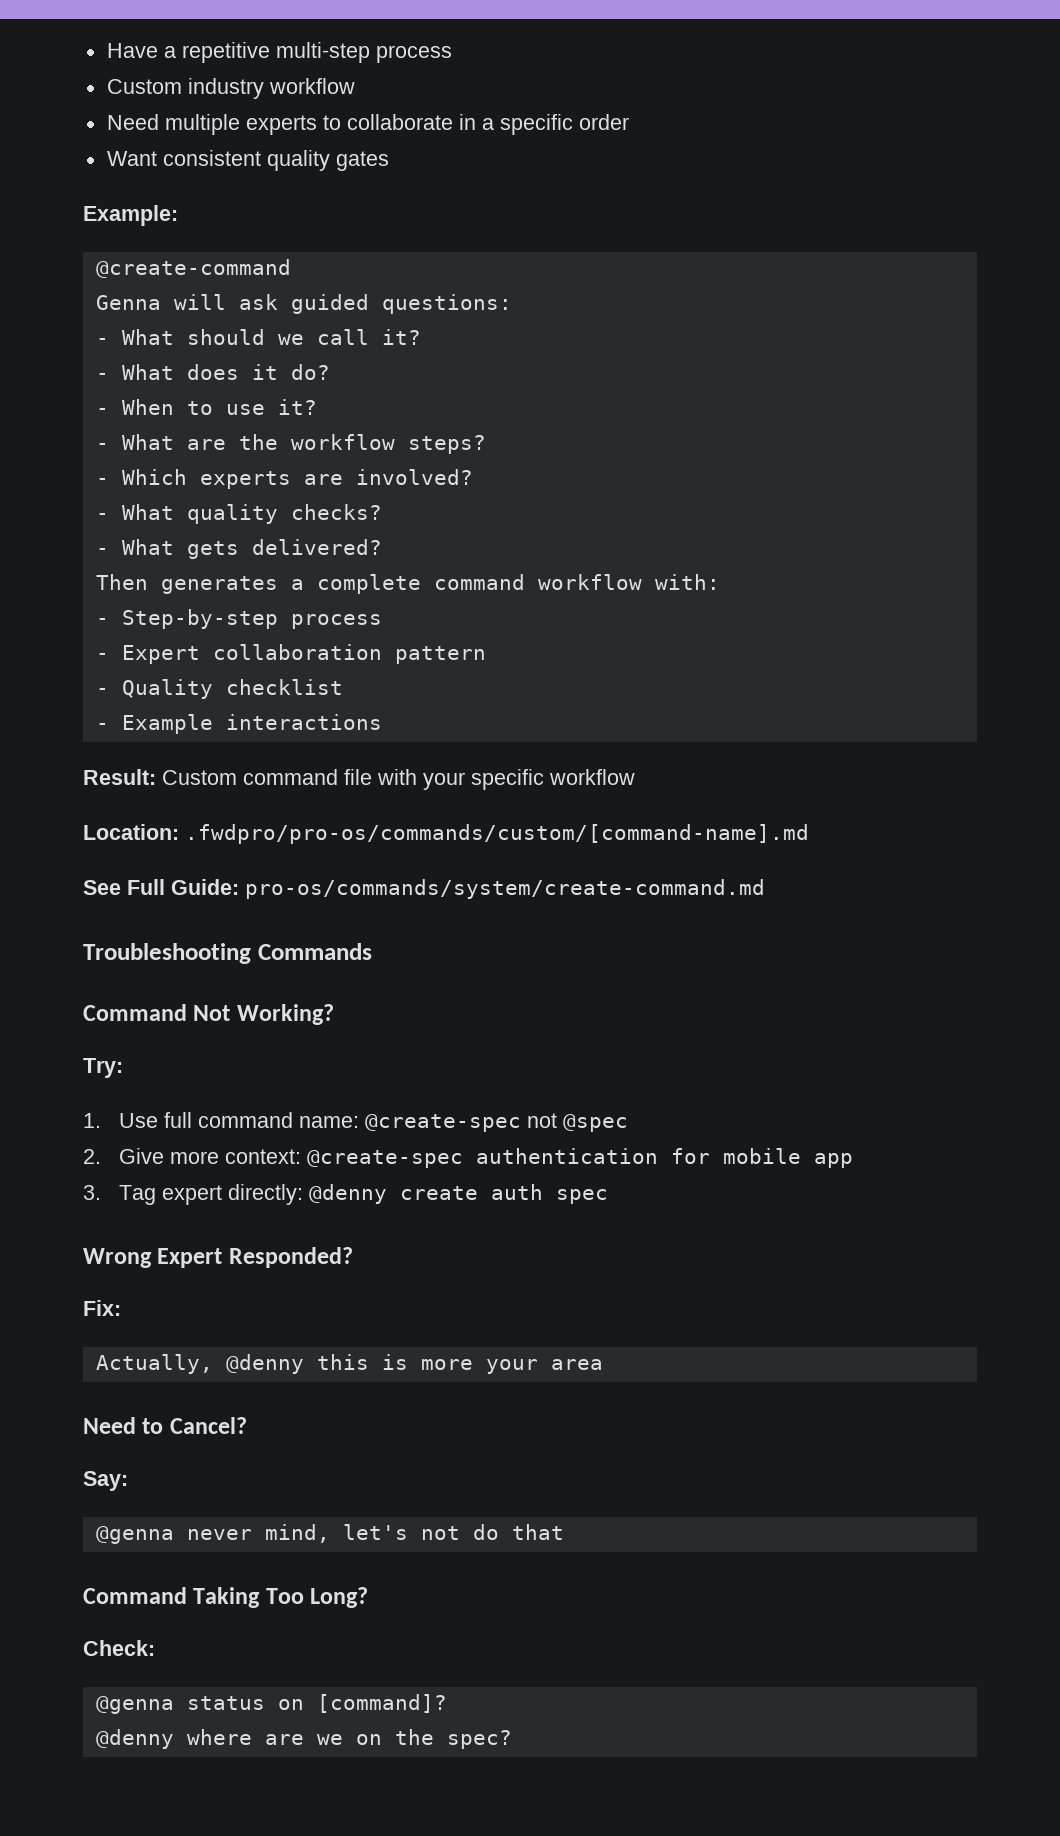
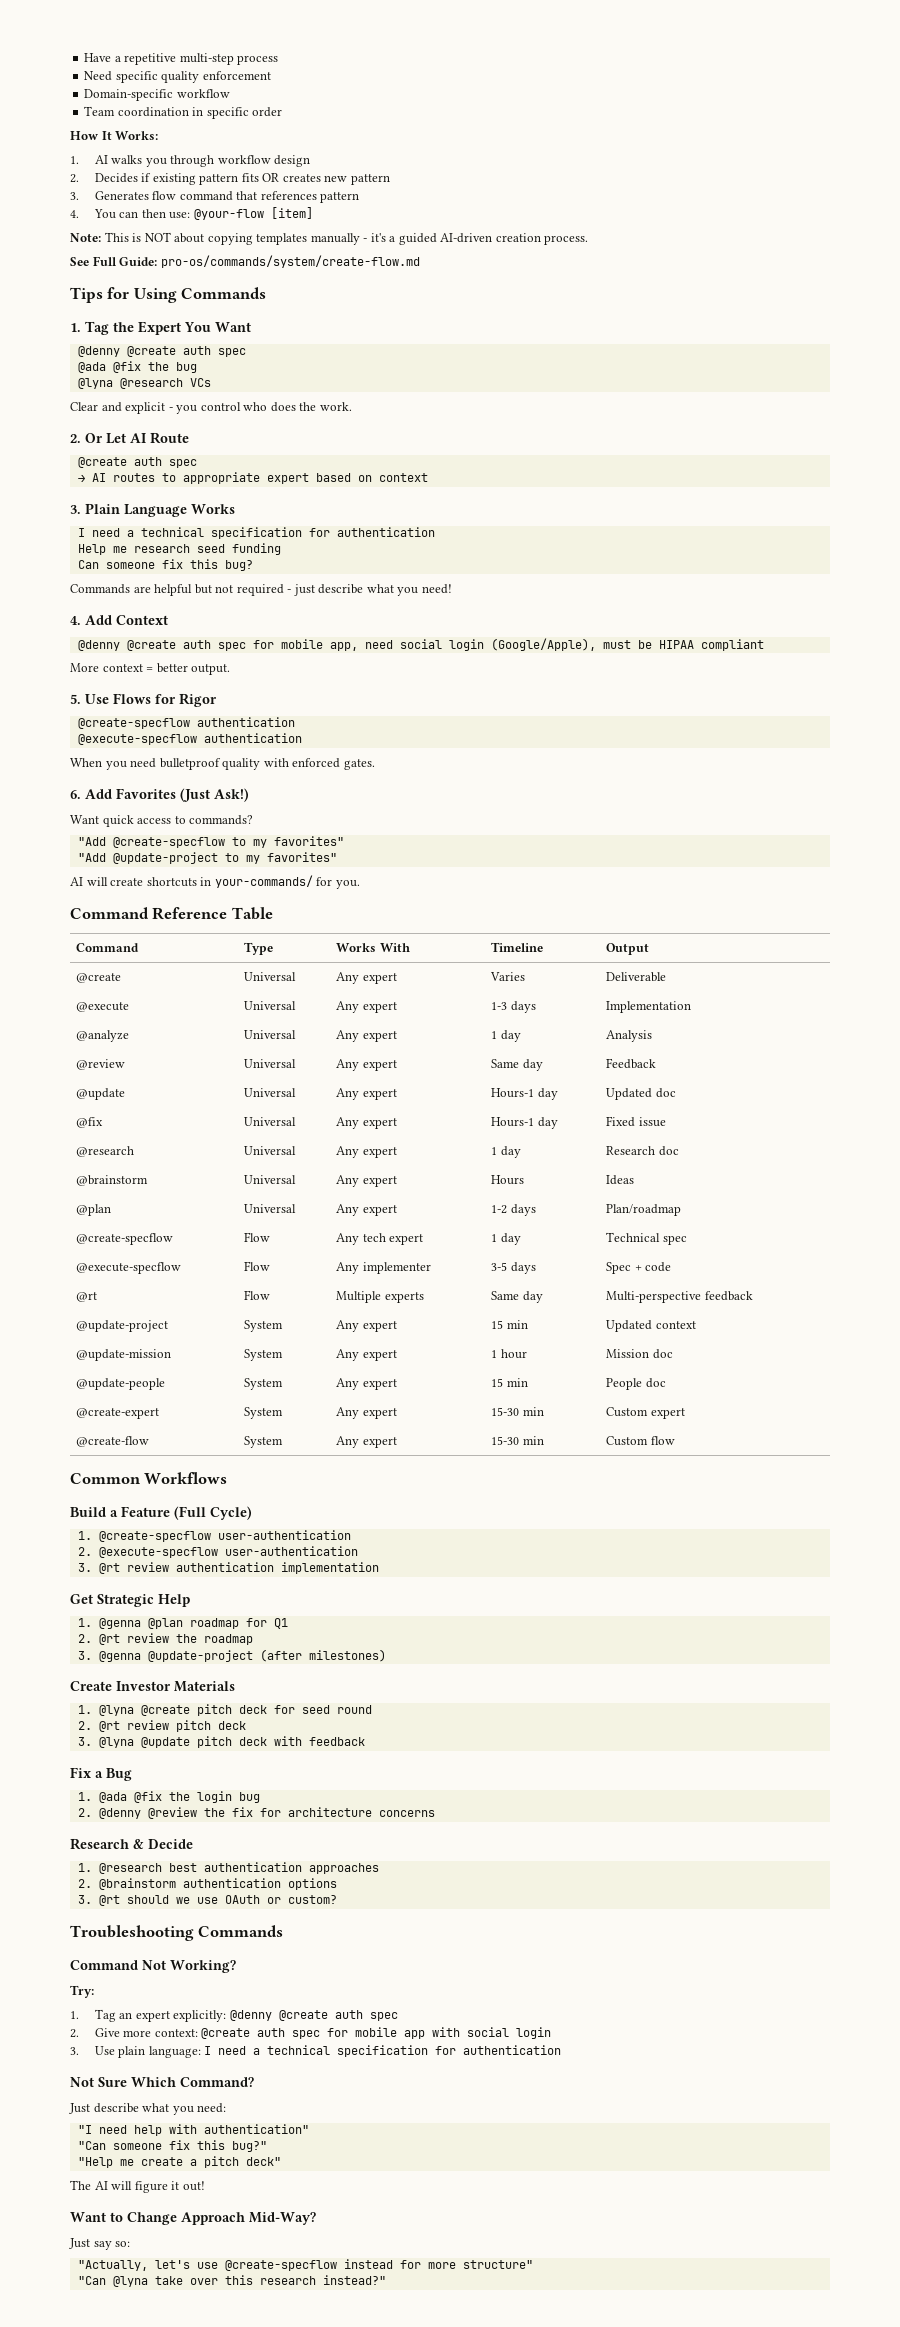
[106,78,355,99] [106,114,629,135] [106,150,389,171] [83,205,178,226] [95,259,291,278] [95,294,512,314] [95,329,421,345] [95,364,330,380] [95,399,317,415] [95,434,486,454] [95,469,473,489] [95,504,382,524] [95,539,382,559] [95,574,720,594] [95,609,382,629] [95,644,486,664] [95,679,343,699] [95,714,382,734] [83,769,635,790] [83,824,809,844] [83,879,765,899] Custom industry workflow // Need multiple experts to collaborate in a specific order // Want consistent quality gates // Example: // @create-command // Genna will ask guided questions: // - What should we call it? // - What does it do? // - When to use it? // - What are the workflow steps? // - Which experts are involved? // - What quality checks? // - What gets delivered? // Then generates a complete command workflow with: // - Step-by-step process // - Expert collaboration pattern // - Quality checklist // - Example interactions // Result: Custom command file with your specific workflow // Location: .fwdpro/pro-os/commands/custom/[command-name].md // See Full Guide: pro-os/commands/system/create-command.md -> [84,71,271,83] [84,89,230,101] [84,106,283,119] [70,131,159,140] [70,155,311,167] [70,173,390,185] [70,191,360,203] [70,207,313,220] [70,232,589,245] [70,255,420,268] [70,287,267,303] [70,321,251,335] [77,346,246,357] [77,361,197,373] [77,378,211,389] [70,402,352,414] [70,432,189,444] [77,457,197,468] [77,472,428,484] [70,503,235,517] [77,527,435,539] [77,543,281,555] [77,559,253,571] [70,584,452,596] [70,615,168,625] [77,638,764,651] [70,663,231,675] [70,693,217,707] [77,717,295,729] [77,733,302,745] [70,758,375,770] [70,788,249,802] [70,815,254,827] [77,836,344,848] [77,852,337,864] [70,875,360,889] [70,907,273,920] [76,943,140,952] [244,942,274,955] [336,943,410,952] [491,942,544,952] [606,943,650,955] [76,973,122,983] [244,972,297,981] [336,972,397,984] [490,972,526,981] [606,972,667,982] [76,1002,130,1012] [244,1001,297,1010] [336,1001,397,1013] [491,1001,536,1013] [606,1001,692,1013] [76,1030,130,1042] [244,1030,297,1039] [336,1030,397,1042] [491,1030,521,1042] [606,1030,653,1042] [76,1059,126,1070] [244,1059,297,1068] [336,1059,397,1071] [491,1059,543,1071] [606,1058,657,1069] [76,1088,126,1100] [244,1088,297,1097] [336,1088,397,1100] [491,1088,558,1100] [606,1088,676,1100] [76,1117,104,1128] [244,1117,297,1126] [336,1117,397,1129] [491,1117,558,1129] [606,1116,666,1127] [76,1146,135,1157] [244,1146,297,1155] [336,1146,397,1158] [491,1146,521,1158] [606,1146,679,1156] [76,1175,149,1186] [244,1175,297,1184] [336,1175,397,1187] [491,1175,525,1185] [606,1175,635,1185] [76,1204,112,1216] [244,1204,297,1213] [336,1204,397,1216] [491,1204,536,1216] [606,1204,682,1216] [76,1233,174,1245] [244,1232,271,1242] [336,1233,424,1245] [491,1233,521,1245] [606,1232,687,1245] [76,1262,182,1274] [244,1261,271,1271] [336,1262,431,1274] [491,1262,536,1274] [606,1262,672,1274] [76,1292,98,1302] [244,1290,271,1300] [336,1291,424,1303] [491,1291,543,1303] [606,1291,753,1303] [76,1320,169,1332] [244,1320,284,1332] [336,1320,397,1332] [491,1320,528,1329] [606,1320,696,1332] [76,1349,172,1361] [244,1349,284,1361] [336,1349,397,1361] [491,1349,527,1359] [606,1349,673,1359] [76,1378,166,1390] [244,1378,284,1390] [336,1378,397,1390] [491,1378,528,1387] [606,1378,666,1390] [76,1408,160,1419] [244,1407,284,1419] [336,1407,397,1419] [491,1407,544,1416] [606,1407,685,1419] [76,1436,150,1447] [244,1436,284,1448] [336,1436,397,1448] [491,1436,544,1445] [606,1436,675,1446] [70,1472,228,1484] [70,1506,252,1520] [77,1530,351,1542] [77,1546,358,1558] [77,1562,379,1574] [70,1594,190,1607] [77,1618,288,1629] [77,1633,253,1645] [77,1649,386,1662] [70,1681,235,1692] [77,1704,372,1716] [77,1720,246,1732] [77,1736,365,1748] [70,1767,132,1781] [77,1791,260,1803] [77,1807,435,1819] [70,1838,193,1850] [77,1862,379,1874] [77,1878,337,1890] [77,1895,337,1906] Need specific quality enforcement // Domain-specific workflow // Team coordination in specific order // How It Works: // 1. AI walks you through workflow design // 2. Decides if existing pattern fits OR creates new pattern // 3. Generates flow command that references pattern // 4. You can then use: @your-flow [item] // Note: This is NOT about copying templates manually - it's a guided AI-driven creation process. // See Full Guide: pro-os/commands/system/create-flow.md // Tips for Using Commands // 1. Tag the Expert You Want // @denny @create auth spec // @ada @fix the bug // @lyna @research VCs // Clear and explicit - you control who does the work. // 2. Or Let AI Route // @create auth spec // → AI routes to appropriate expert based on context // 3. Plain Language Works // I need a technical specification for authentication // Help me research seed funding // Can someone fix this bug? // Commands are helpful but not required - just describe what you need! // 4. Add Context // @denny @create auth spec for mobile app, need social login (Google/Apple), must be HIPAA compliant // More context = better output. // 5. Use Flows for Rigor // @create-specflow authentication // @execute-specflow authentication // When you need bulletproof quality with enforced gates. // 6. Add Favorites (Just Ask!) // Want quick access to commands? // "Add @create-specflow to my favorites" // "Add @update-project to my favorites" // AI will create shortcuts in your-commands/ for you. // Command Reference Table // Command | Type | Works With | Timeline | Output // @create | Universal | Any expert | Varies | Deliverable // @execute | Universal | Any expert | 1-3 days | Implementation // @analyze | Universal | Any expert | 1 day | Analysis // @review | Universal | Any expert | Same day | Feedback // @update | Universal | Any expert | Hours-1 day | Updated doc // @fix | Universal | Any expert | Hours-1 day | Fixed issue // @research | Universal | Any expert | 1 day | Research doc // @brainstorm | Universal | Any expert | Hours | Ideas // @plan | Universal | Any expert | 1-2 days | Plan/roadmap // @create-specflow | Flow | Any tech expert | 1 day | Technical spec // @execute-specflow | Flow | Any implementer | 3-5 days | Spec + code // @rt | Flow | Multiple experts | Same day | Multi-perspective feedback // @update-project | System | Any expert | 15 min | Updated context // @update-mission | System | Any expert | 1 hour | Mission doc // @update-people | System | Any expert | 15 min | People doc // @create-expert | System | Any expert | 15-30 min | Custom expert // @create-flow | System | Any expert | 15-30 min | Custom flow // Common Workflows // Build a Feature (Full Cycle) // 1. @create-specflow user-authentication // 2. @execute-specflow user-authentication // 3. @rt review authentication implementation // Get Strategic Help // 1. @genna @plan roadmap for Q1 // 2. @rt review the roadmap // 3. @genna @update-project (after milestones) // Create Investor Materials // 1. @lyna @create pitch deck for seed round // 2. @rt review pitch deck // 3. @lyna @update pitch deck with feedback // Fix a Bug // 1. @ada @fix the login bug // 2. @denny @review the fix for architecture concerns // Research & Decide // 1. @research best authentication approaches // 2. @brainstorm authentication options // 3. @rt should we use OAuth or custom?
[118,1112,628,1132] Use full command name: @create-spec not @spec -> [94,2009,398,2022] Tag an expert explicitly: @denny @create auth spec
[306,1148,658,1168] @create-spec authentication -> [201,2028,321,2039] @create auth spec
[83,1184,608,1205] [83,1247,353,1268] [83,1300,121,1316] [95,1354,603,1374] [83,1417,247,1434] [83,1471,128,1491] [95,1524,564,1544] [83,1587,369,1608] [83,1640,155,1656] [95,1694,447,1714] [95,1729,512,1749] // 3. Tag expert directly: @denny create auth spec // Wrong Expert Responded? // Fix: // Actually, @denny this is more your area // Need to Cancel? // Say: // @genna never mind, let's not do that // Command Taking Too Long? // Check: // @genna status on [command]? // @denny where are we on the spec? -> [432,2027,552,2039] [70,2045,562,2058] [70,2077,254,2087] [69,2103,227,2115] [77,2124,309,2136] [77,2140,267,2152] [77,2156,281,2168] [70,2180,205,2193] [70,2212,316,2225] [69,2238,131,2250] [77,2259,533,2271] [77,2275,386,2287] with social login // 3. Use plain language: I need a technical specification for authentication // Not Sure Which Command? // Just describe what you need: // "I need help with authentication" // "Can someone fix this bug?" // "Help me create a pitch deck" // The AI will figure it out! // Want to Change Approach Mid-Way? // Just say so: // "Actually, let's use @create-specflow instead for more structure" // "Can @lyna take over this research instead?"

